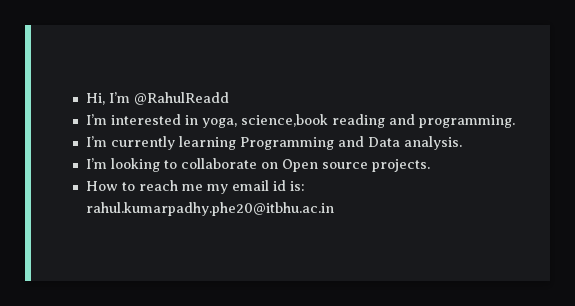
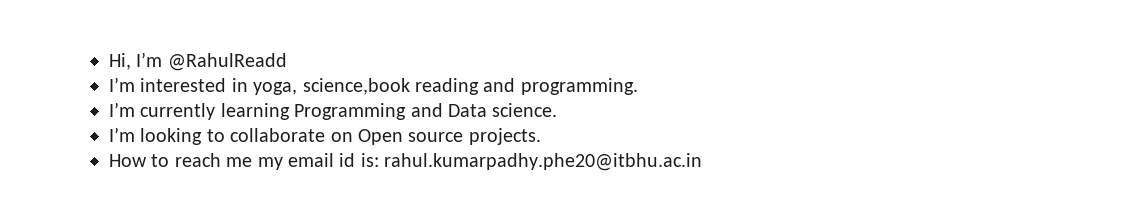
[403,136,462,150] analysis. -> [492,103,558,117] science.

